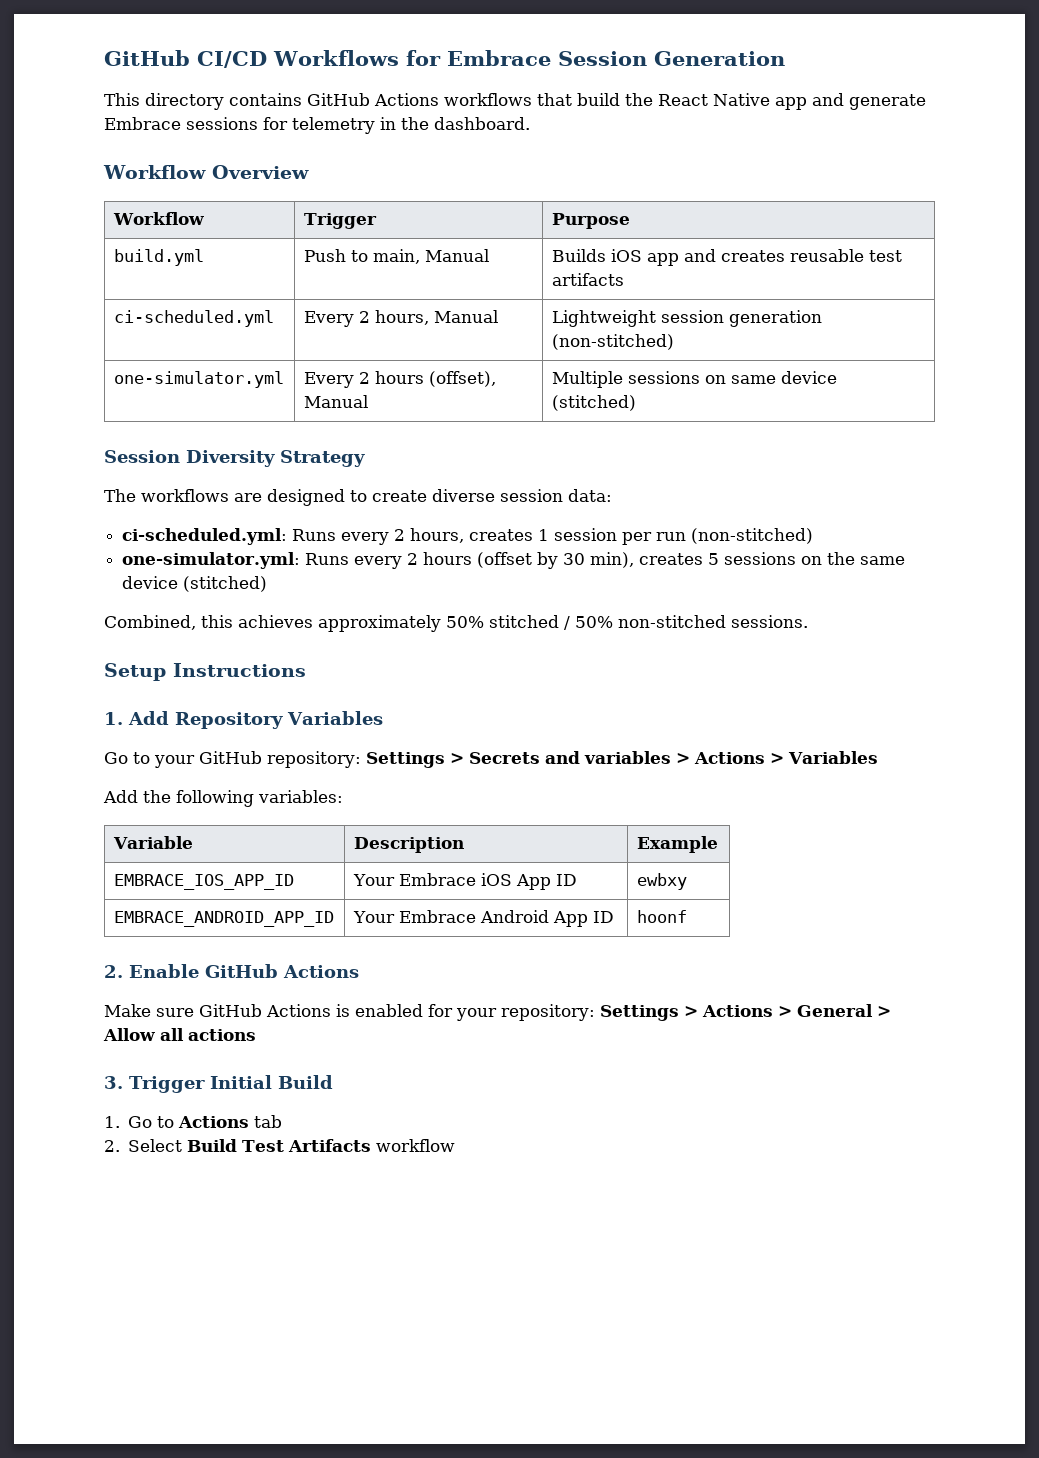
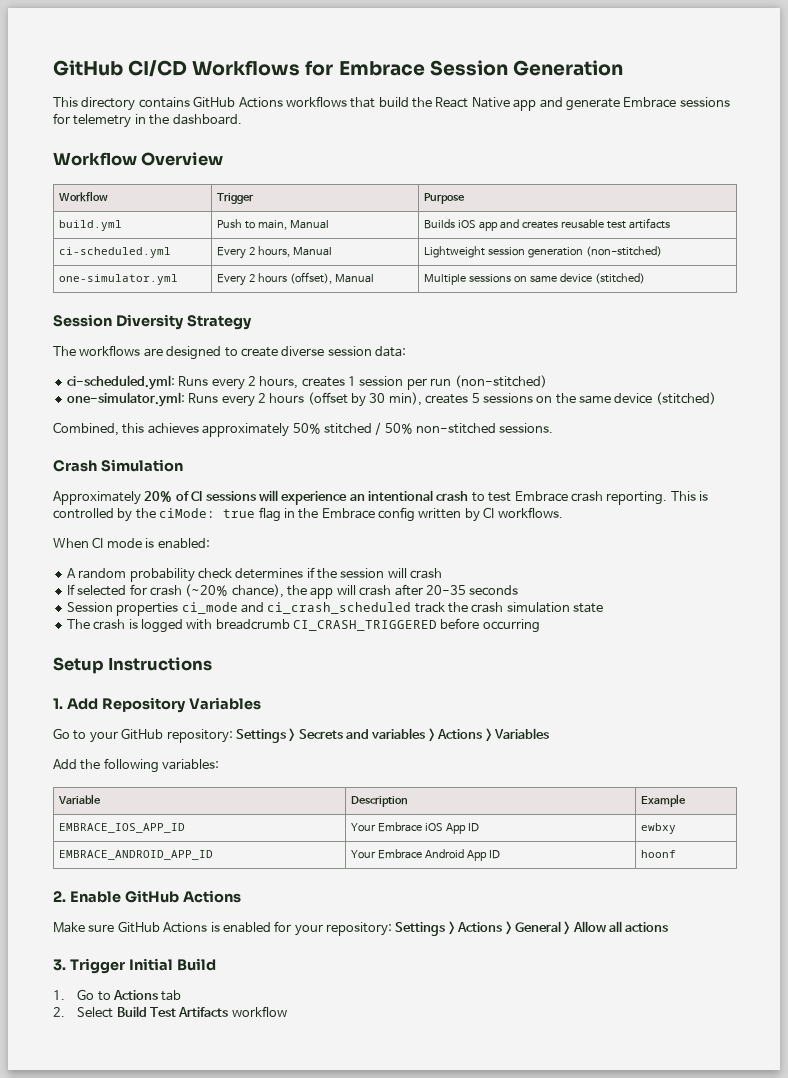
(808, 621) none -> [53,459,183,472] [53,490,708,505] [53,507,563,522] [53,537,210,549] [66,567,443,582] [66,584,519,599] [66,602,604,616] [66,618,540,633] // Crash Simulation // Approximately 20% of CI sessions will experience an intentional crash to test Embrace crash reporting. This is controlled by the ciMode: true flag in the Embrace config written by CI workflows. // When CI mode is enabled: // A random probability check determines if the session will crash // If selected for crash (~20% chance), the app will crash after 20-35 seconds // Session properties ci_mode and ci_crash_scheduled track the crash simulation state // The crash is logged with breadcrumb CI_CRASH_TRIGGERED before occurring

